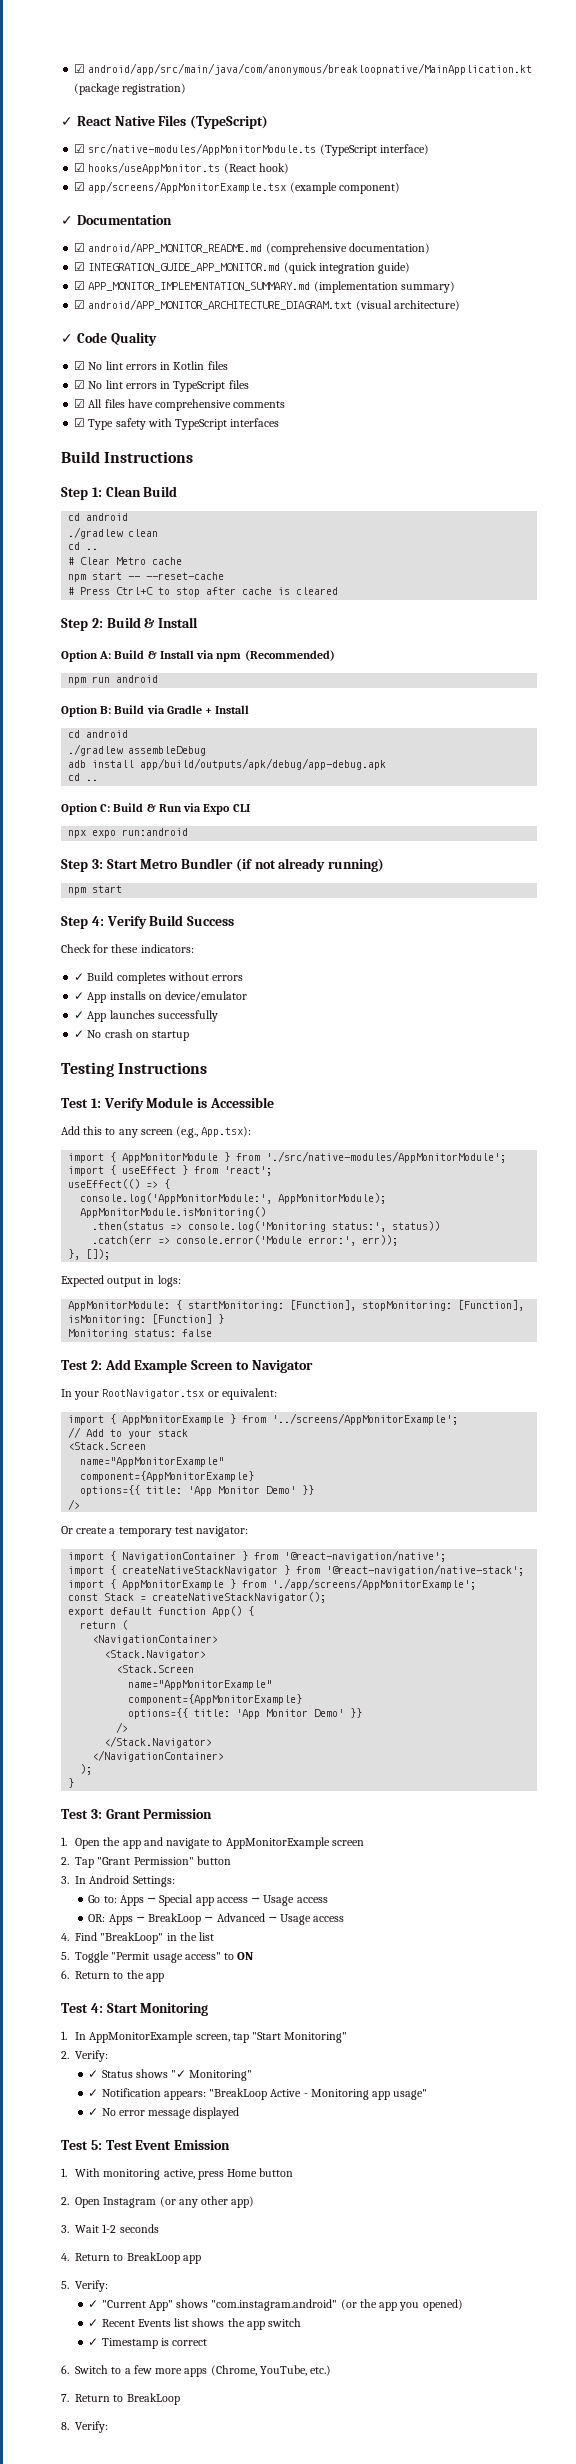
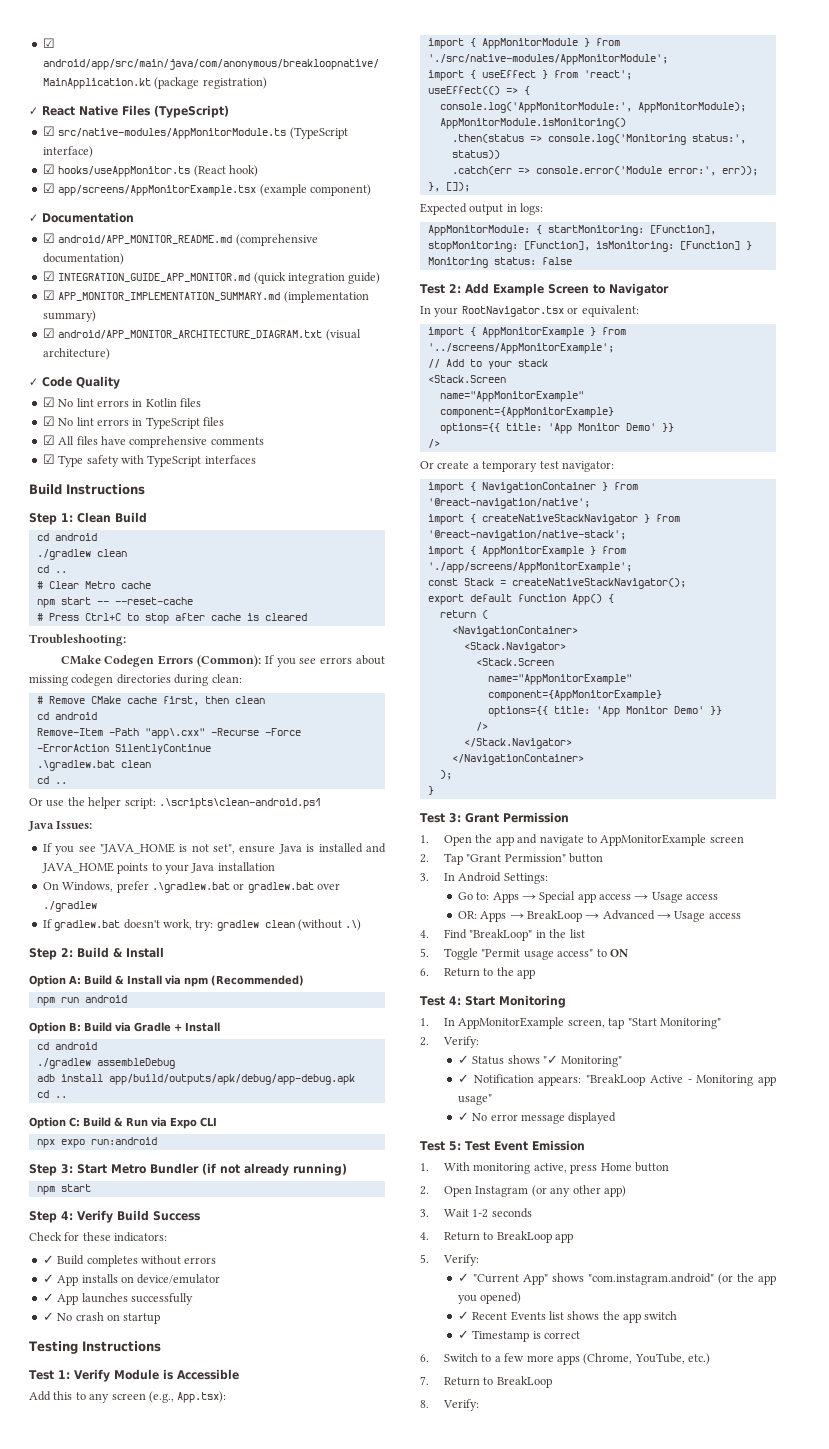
(339, 591) none -> [29,634,126,646] [60,655,385,667] [29,674,242,686] [36,696,265,706] [36,712,97,720] [36,728,301,739] [36,744,211,754] [36,760,151,771] [36,776,67,784] [29,797,321,809] [28,821,93,831] [42,843,386,855] [41,862,275,874] [42,881,340,893] [42,901,97,912] [42,919,362,931] // Troubleshooting: // CMake Codegen Errors (Common): If you see errors about missing codegen directories during clean: // # Remove CMake cache first, then clean // cd android // Remove-Item -Path "app\.cxx" -Recurse -Force -ErrorAction SilentlyContinue // .\gradlew.bat clean // cd .. // Or use the helper script: .\scripts\clean-android.ps1 // Java Issues: // If you see "JAVA_HOME is not set", ensure Java is installed and JAVA_HOME points to your Java installation // On Windows, prefer .\gradlew.bat or gradlew.bat over ./gradlew // If gradlew.bat doesn't work, try: gradlew clean (without .\)

